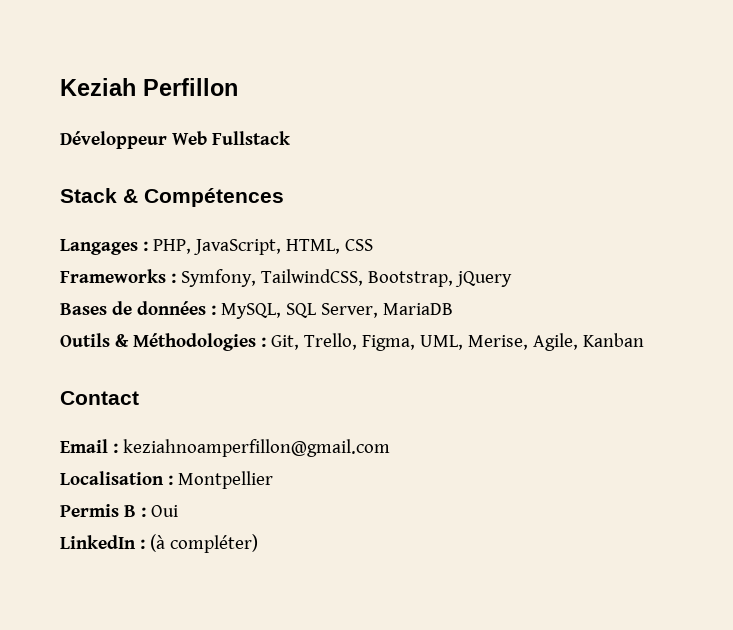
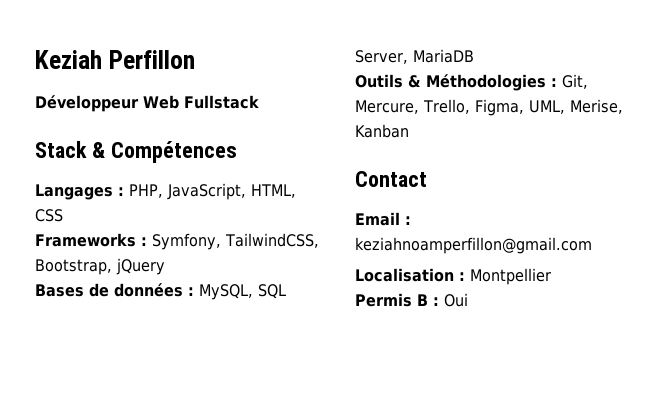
(299, 342) none -> [355,100,419,114] Mercure,
[532,333,578,351] Agile, -> (623, 106) none
[60,534,258,553] // LinkedIn : (à compléter) -> (468, 300) none

